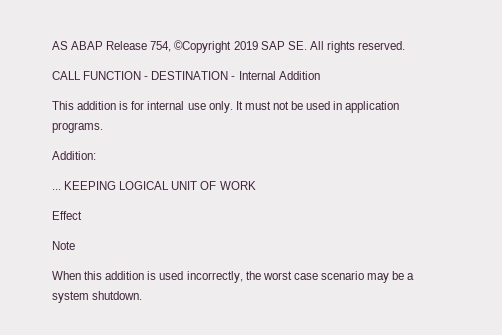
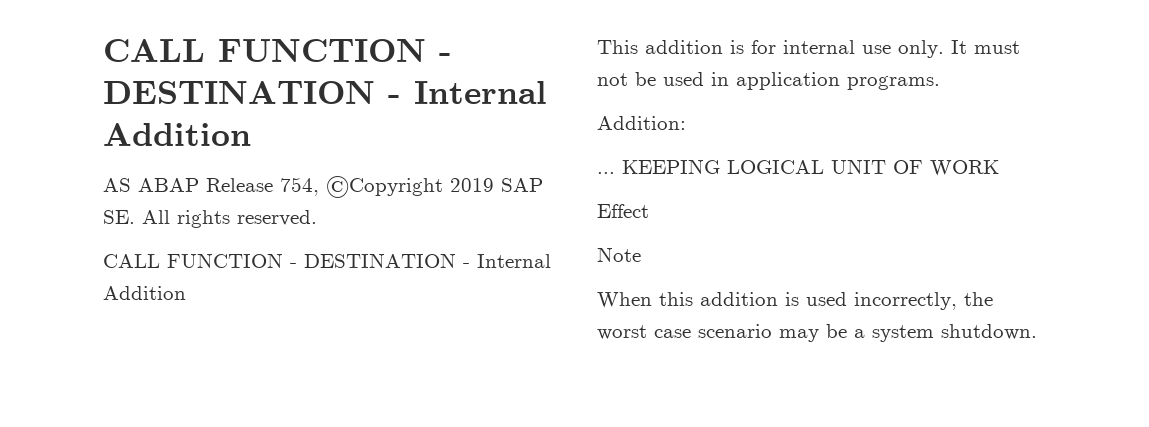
(52, 45) none -> [103,39,452,62] [103,81,547,104] [103,123,251,146] CALL FUNCTION - DESTINATION - Internal Addition //

